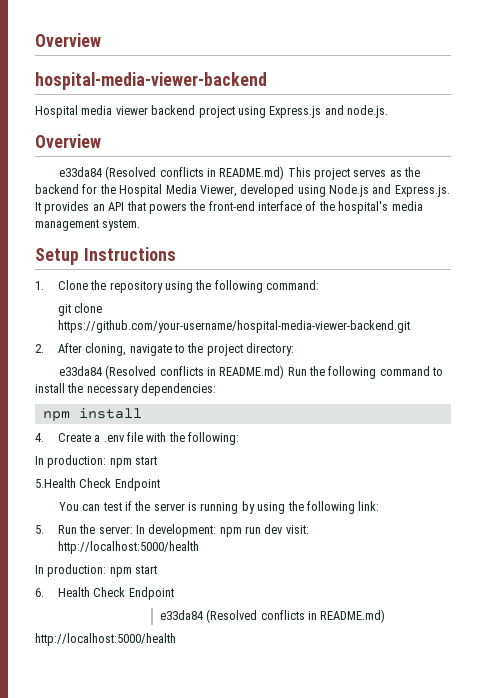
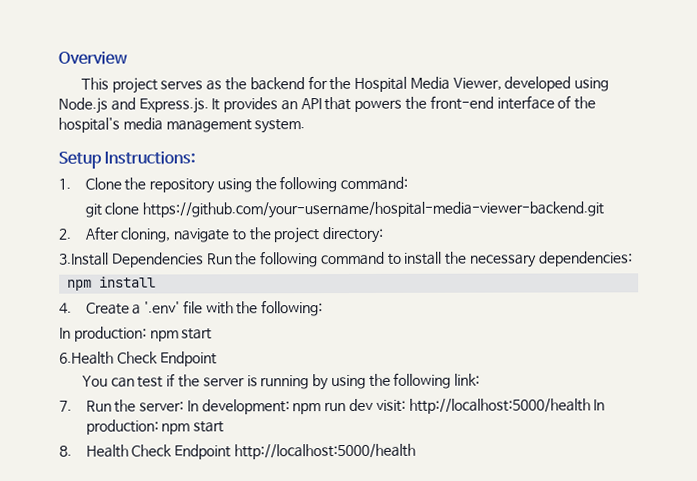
[35,33,101,47] [35,72,267,90] [35,105,388,118] [35,134,101,148] [58,166,285,180] Overview // hospital-media-viewer-backend // Hospital media viewer backend project using Express.js and node.js. // Overview // e33da84 (Resolved conflicts in README.md) -> [58,51,128,65] Overview //
[83,247,176,261] Instructions -> [104,151,197,165] Instructions:
[58,365,285,379] e33da84 (Resolved conflicts in README.md) -> [59,252,204,268] 3.Install Dependencies
[103,435,125,442] .env -> [144,301,181,314] '.env'
[35,478,76,488] 5.Health -> [59,351,114,365] 6.Health
[35,525,44,534] 5. -> [59,400,72,412] 7.
[35,564,158,577] [35,588,44,597] // In production: npm start // 6. -> [593,399,606,411] [85,419,225,435] [59,445,72,457] In production: npm start // 8.
[159,609,386,623] // e33da84 (Resolved conflicts in README.md) // -> (232, 452) none

